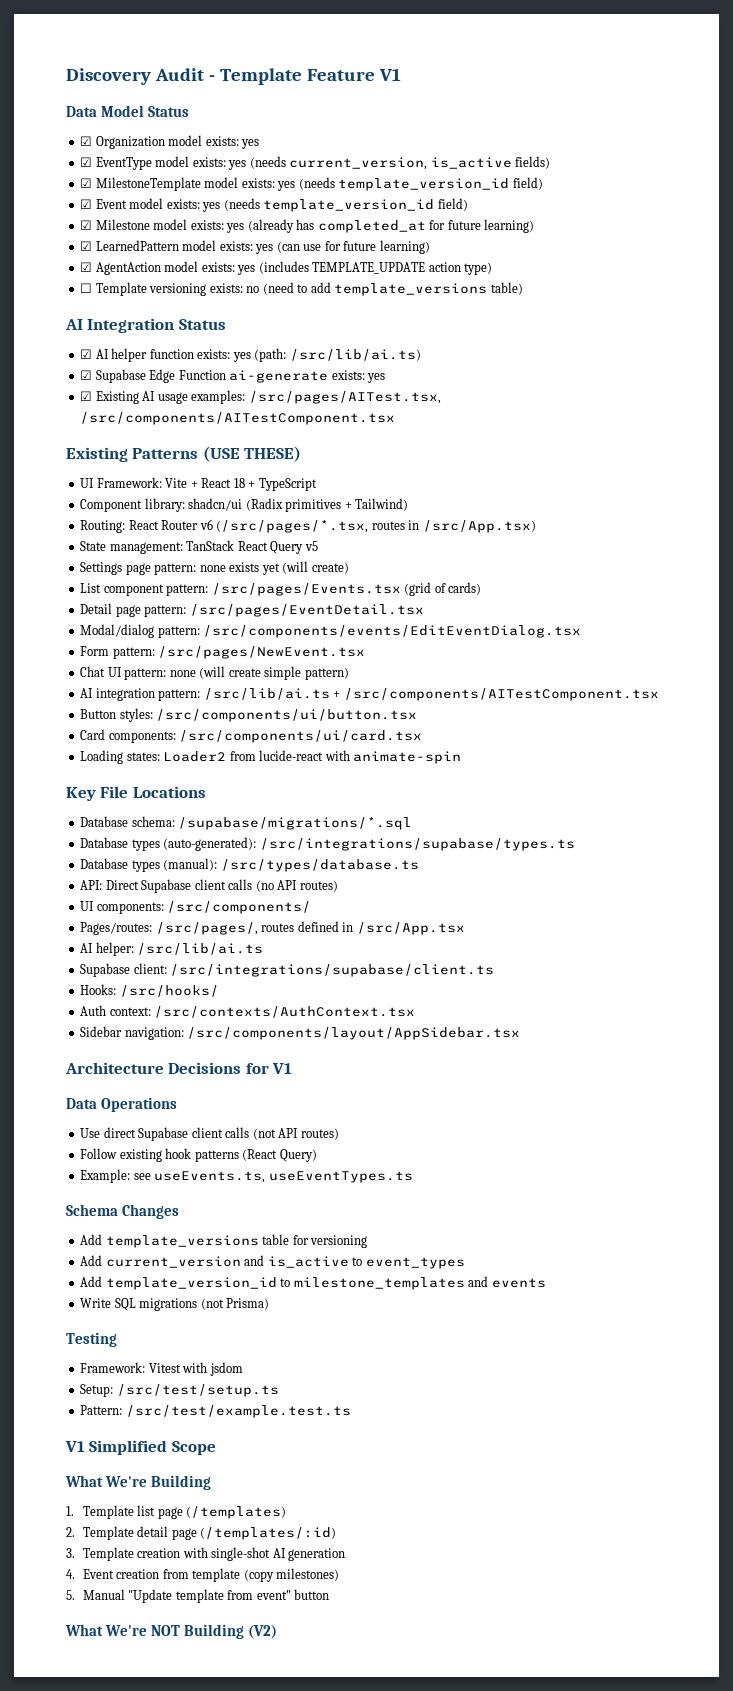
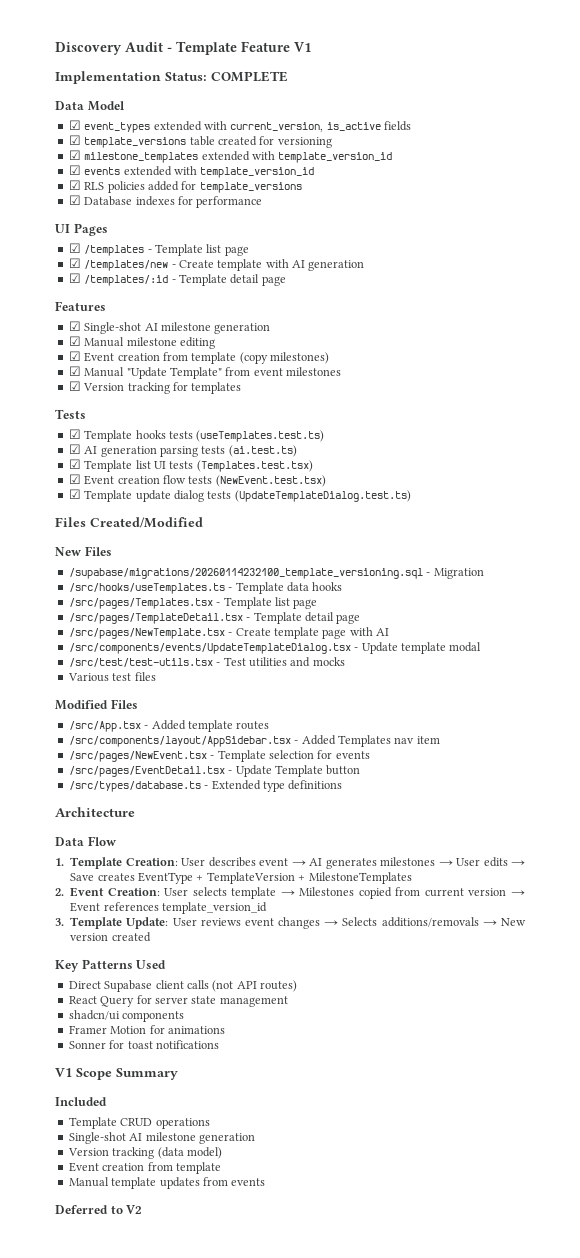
(401, 74) none -> [55,71,288,84] // Implementation Status: COMPLETE
[147,106,189,117] [80,135,260,149] [80,156,551,170] [80,177,543,191] [80,198,468,212] [80,219,535,233] [80,240,430,254] [80,261,493,275] [80,282,523,296] [65,318,226,333] [80,348,421,362] [80,369,386,383] [80,390,441,404] [80,412,396,425] [66,446,302,462] [80,477,317,491] [80,498,409,512] [80,519,536,533] [80,540,318,554] [80,561,349,575] [80,582,482,596] [80,603,424,617] [80,624,582,638] [80,646,366,659] [80,666,349,680] [80,688,659,701] [80,708,418,722] [80,729,423,743] [80,750,462,764] [66,786,206,801] [80,816,413,830] [80,837,575,851] [80,858,419,872] [80,879,338,893] [80,901,312,914] [80,921,465,935] [80,942,264,956] [80,963,495,977] [80,984,219,997] [80,1005,416,1018] [80,1026,521,1040] [65,1062,293,1074] [66,1097,177,1112] [80,1127,339,1141] [80,1148,317,1162] [80,1169,413,1183] [66,1204,179,1219] [80,1234,368,1248] [80,1255,465,1269] [80,1276,546,1290] [80,1298,270,1311] [66,1332,117,1347] [80,1362,243,1376] [80,1384,279,1397] [80,1405,351,1418] [65,1440,168,1455] Status // ☑ Organization model exists: yes // ☑ EventType model exists: yes (needs current_version, is_active fields) // ☑ MilestoneTemplate model exists: yes (needs template_version_id field) // ☑ Event model exists: yes (needs template_version_id field) // ☑ Milestone model exists: yes (already has completed_at for future learning) // ☑ LearnedPattern model exists: yes (can use for future learning) // ☑ AgentAction model exists: yes (includes TEMPLATE_UPDATE action type) // ☐ Template versioning exists: no (need to add template_versions table) // AI Integration Status // ☑ AI helper function exists: yes (path: /src/lib/ai.ts) // ☑ Supabase Edge Function ai-generate exists: yes // ☑ Existing AI usage examples: /src/pages/AITest.tsx, /src/components/AITestComponent.tsx // Existing Patterns (USE THESE) // UI Framework: Vite + React 18 + TypeScript // Component library: shadcn/ui (Radix primitives + Tailwind) // Routing: React Router v6 (/src/pages/*.tsx, routes in /src/App.tsx) // State management: TanStack React Query v5 // Settings page pattern: none exists yet (will create) // List component pattern: /src/pages/Events.tsx (grid of cards) // Detail page pattern: /src/pages/EventDetail.tsx // Modal/dialog pattern: /src/components/events/EditEventDialog.tsx // Form pattern: /src/pages/NewEvent.tsx // Chat UI pattern: none (will create simple pattern) // AI integration pattern: /src/lib/ai.ts + /src/components/AITestComponent.tsx // Button styles: /src/components/ui/button.tsx // Card components: /src/components/ui/card.tsx // Loading states: Loader2 from lucide-react with animate-spin // Key File Locations // Database schema: /supabase/migrations/*.sql // Database types (auto-generated): /src/integrations/supabase/types.ts // Database types (manual): /src/types/database.ts // API: Direct Supabase client calls (no API routes) // UI components: /src/components/ // Pages/routes: /src/pages/, routes defined in /src/App.tsx // AI helper: /src/lib/ai.ts // Supabase client: /src/integrations/supabase/client.ts // Hooks: /src/hooks/ // Auth context: /src/contexts/AuthContext.tsx // Sidebar navigation: /src/components/layout/AppSidebar.tsx // Architecture Decisions for V1 // Data Operations // Use direct Supabase client calls (not API routes) // Follow existing hook patterns (React Query) // Example: see useEvents.ts, useEventTypes.ts // Schema Changes // Add template_versions table for versioning // Add current_version and is_active to event_types // Add template_version_id to milestone_templates and events // Write SQL migrations (not Prisma) // Testing // Framework: Vitest with jsdom // Setup: /src/test/setup.ts // Pattern: /src/test/example.test.ts // V1 Simplified -> [68,120,411,133] [68,135,332,148] [68,150,393,163] [68,165,315,178] [68,180,302,193] [68,195,263,208] [55,223,108,236] [68,243,249,256] [68,258,365,271] [68,273,286,286] [55,301,106,311] [68,321,271,334] [68,336,215,349] [68,351,329,364] [68,366,341,379] [68,381,242,394] [55,409,86,419] [68,429,325,442] [68,444,297,457] [68,459,313,472] [68,474,326,487] [68,489,411,502] [55,517,203,528] [55,546,112,556] [68,568,484,579] [68,582,343,594] [68,597,318,609] [68,612,361,624] [68,627,389,639] [68,642,482,654] [68,657,345,667] [67,672,156,682] [55,699,138,710] [68,720,270,732] [68,735,440,747] [68,750,370,762] [68,765,361,777] [68,780,343,792] [55,807,135,817] [55,836,116,846] [55,857,526,869] [70,872,412,884] [55,887,525,899] [70,902,267,914] [55,917,526,929] [70,932,151,942] [55,959,167,972] [68,980,297,992] [68,995,288,1007] [68,1010,185,1022] [68,1025,225,1034] [68,1040,219,1049] [55,1068,72,1077] // ☑ event_types extended with current_version, is_active fields // ☑ template_versions table created for versioning // ☑ milestone_templates extended with template_version_id // ☑ events extended with template_version_id // ☑ RLS policies added for template_versions // ☑ Database indexes for performance // UI Pages // ☑ /templates - Template list page // ☑ /templates/new - Create template with AI generation // ☑ /templates/:id - Template detail page // Features // ☑ Single-shot AI milestone generation // ☑ Manual milestone editing // ☑ Event creation from template (copy milestones) // ☑ Manual "Update Template" from event milestones // ☑ Version tracking for templates // Tests // ☑ Template hooks tests (useTemplates.test.ts) // ☑ AI generation parsing tests (ai.test.ts) // ☑ Template list UI tests (Templates.test.tsx) // ☑ Event creation flow tests (NewEvent.test.tsx) // ☑ Template update dialog tests (UpdateTemplateDialog.test.ts) // Files Created/Modified // New Files // /supabase/migrations/20260114232100_template_versioning.sql - Migration // /src/hooks/useTemplates.ts - Template data hooks // /src/pages/Templates.tsx - Template list page // /src/pages/TemplateDetail.tsx - Template detail page // /src/pages/NewTemplate.tsx - Create template page with AI // /src/components/events/UpdateTemplateDialog.tsx - Update template modal // /src/test/test-utils.tsx - Test utilities and mocks // Various test files // Modified Files // /src/App.tsx - Added template routes // /src/components/layout/AppSidebar.tsx - Added Templates nav item // /src/pages/NewEvent.tsx - Template selection for events // /src/pages/EventDetail.tsx - Update Template button // /src/types/database.ts - Extended type definitions // Architecture // Data Flow // 1. Template Creation: User describes event → AI generates milestones → User edits → Save creates EventType + TemplateVersion + MilestoneTemplates // 2. Event Creation: User selects template → Milestones copied from current version → Event references template_version_id // 3. Template Update: User reviews event changes → Selects additions/removals → New version created // Key Patterns Used // Direct Supabase client calls (not API routes) // React Query for server state management // shadcn/ui components // Framer Motion for animations // Sonner for toast notifications // V1
[65,1475,211,1490] [66,1505,287,1519] [66,1526,337,1540] [66,1547,346,1561] [66,1568,340,1582] [66,1589,330,1603] [65,1624,277,1639] // What We're Building // 1. Template list page (/templates) // 2. Template detail page (/templates/:id) // 3. Template creation with single-shot AI generation // 4. Event creation from template (copy milestones) // 5. Manual "Update template from event" button // What We're NOT Building (V2) -> [116,1068,178,1080] [55,1097,107,1106] [68,1117,210,1129] [68,1132,255,1144] [67,1147,222,1159] [68,1162,221,1174] [68,1177,266,1189] [55,1205,143,1214] Summary // Included // Template CRUD operations // Single-shot AI milestone generation // Version tracking (data model) // Event creation from template // Manual template updates from events // Deferred to V2

